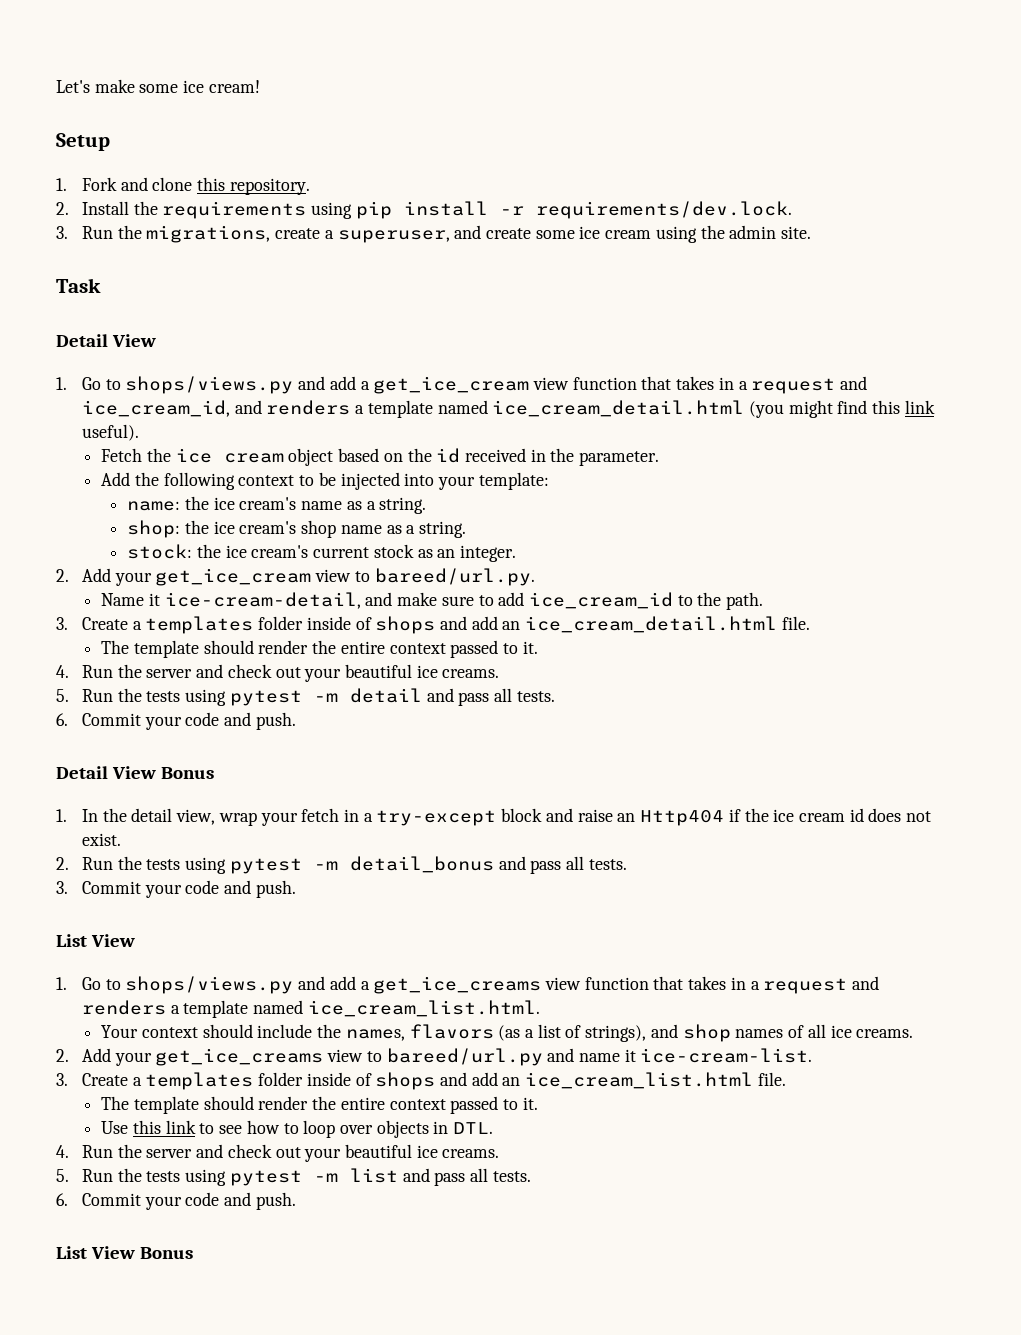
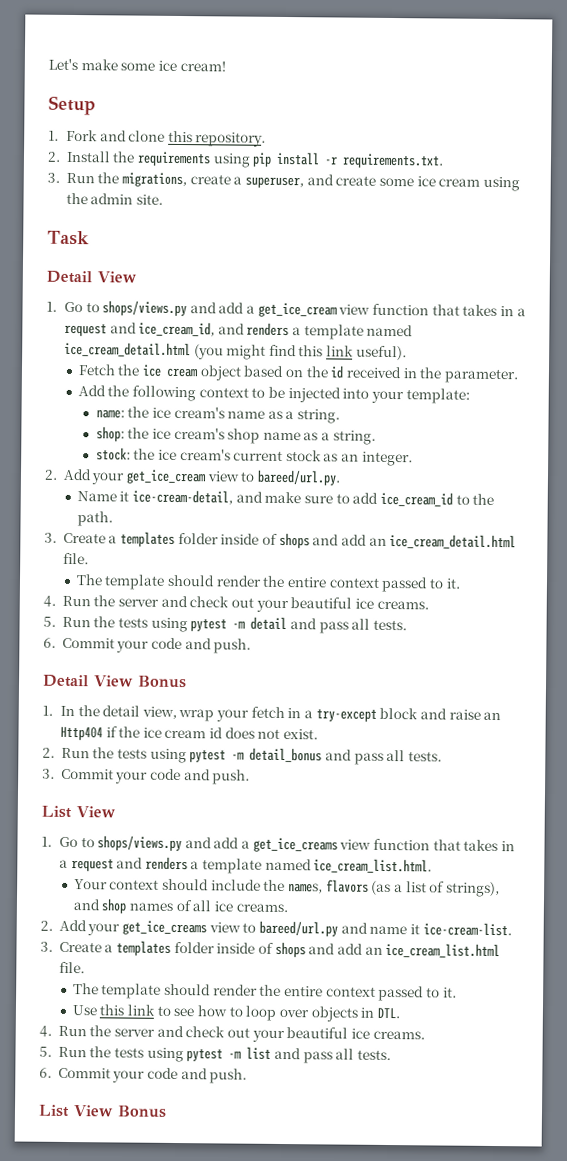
[535,201,792,219] requirements/dev.lock. -> [342,153,445,169] requirements.txt.

